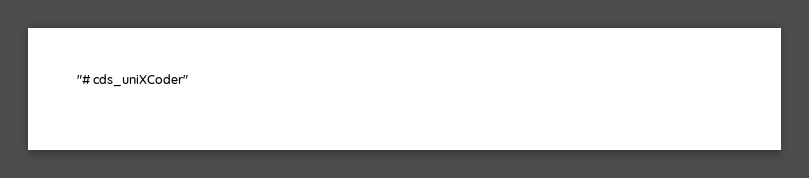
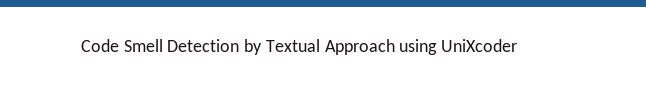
[77,74,189,87] "# cds_uniXCoder" -> [81,39,518,55] Code Smell Detection by Textual Approach using UniXcoder

